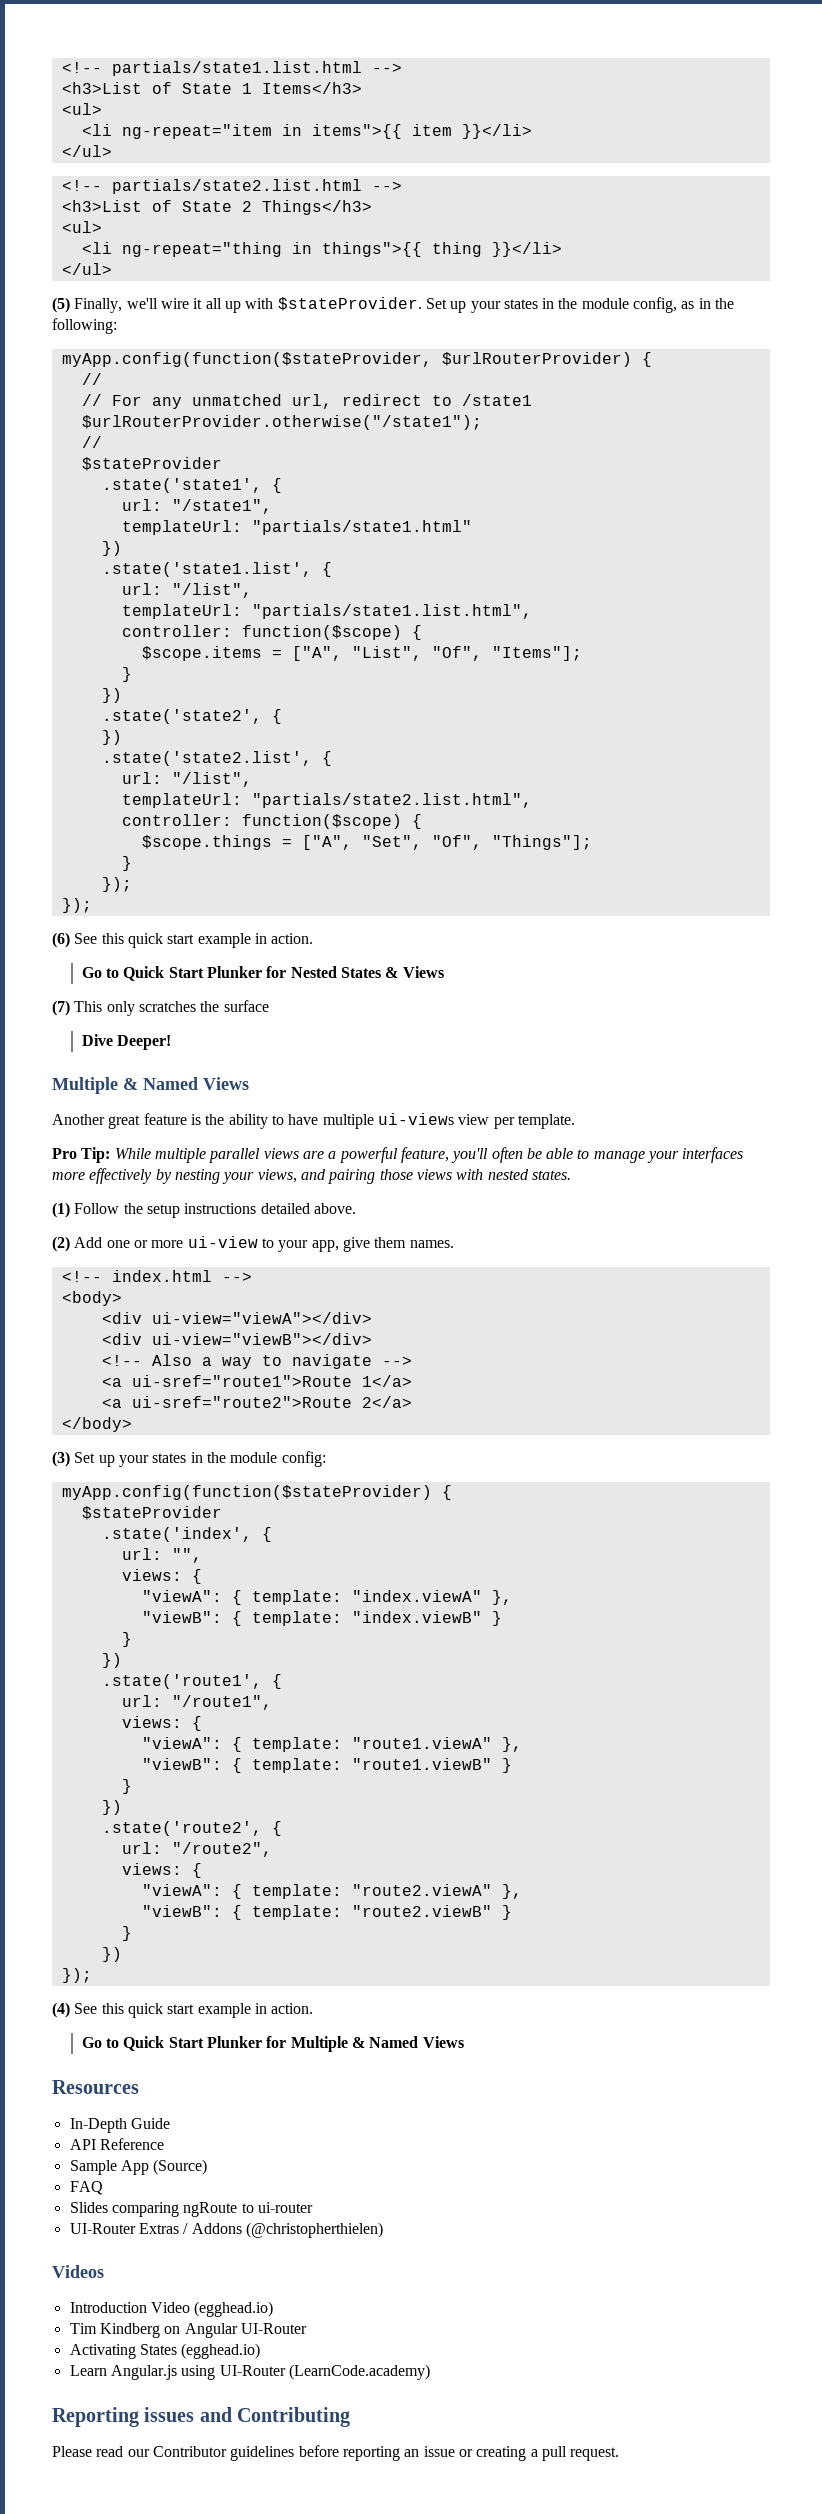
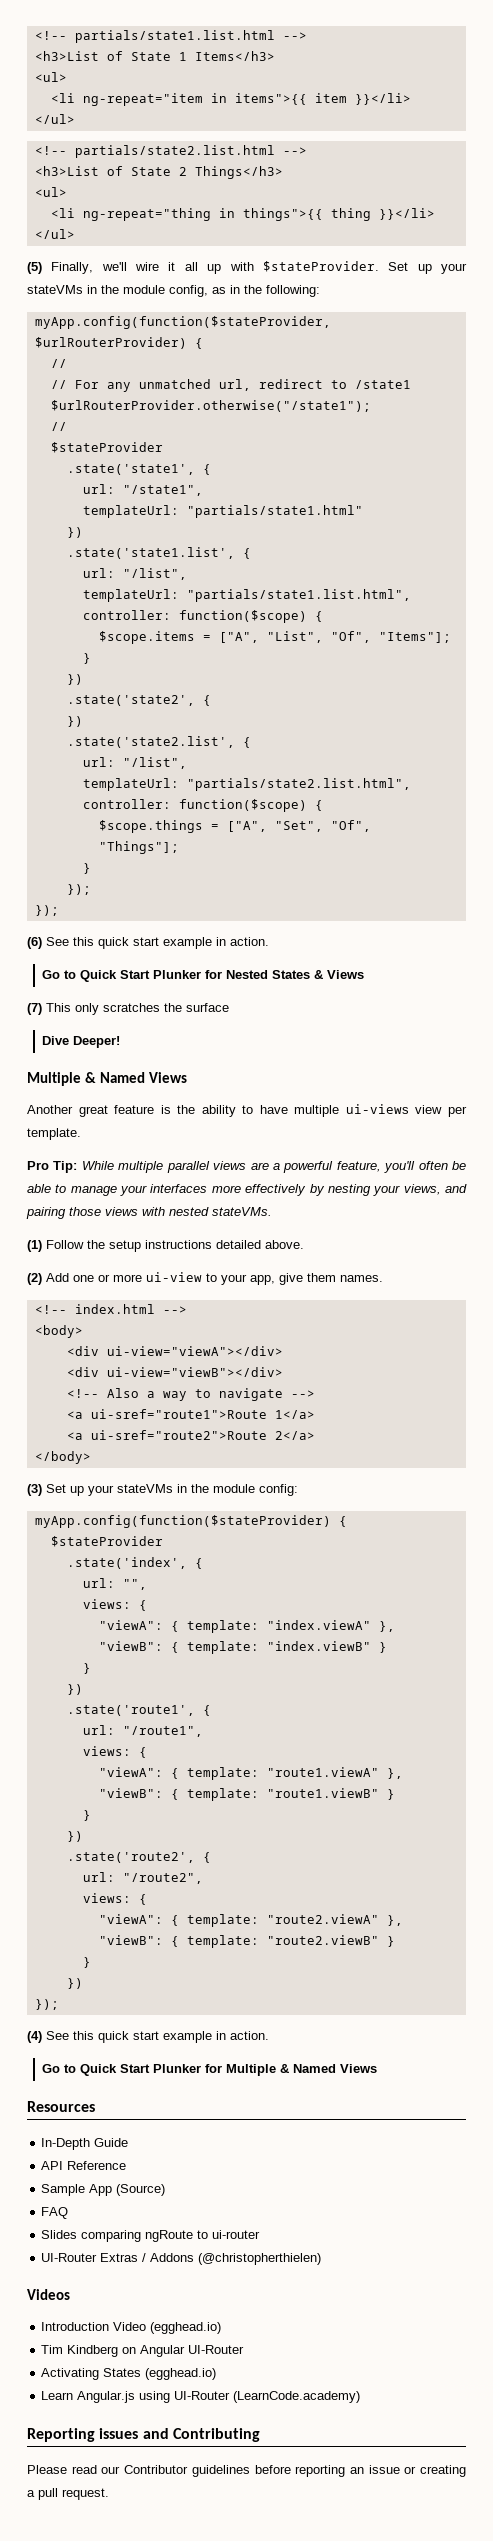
[503,299,538,309] states -> [27,285,83,294] stateVMs
[531,1170,571,1180] states. -> [212,1207,272,1216] stateVMs.
[152,1453,187,1463] states -> [117,1484,173,1493] stateVMs

